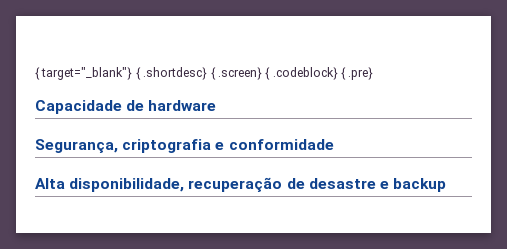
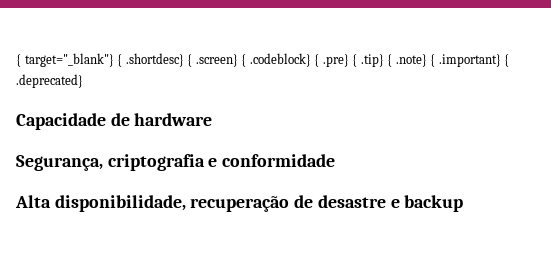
(374, 73) none -> [352,54,510,67] [16,74,83,88] { .tip} { .note} { .important} { .deprecated}

